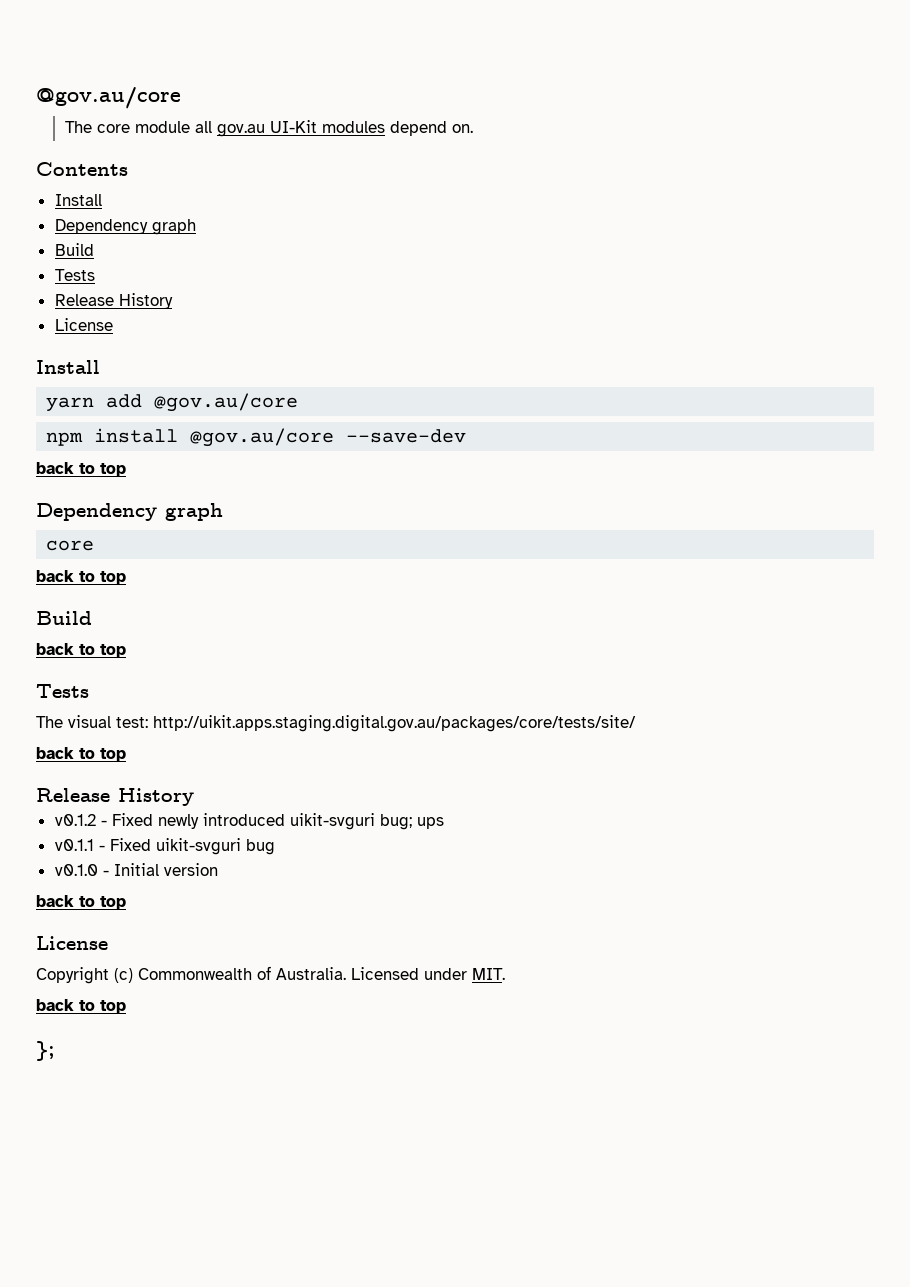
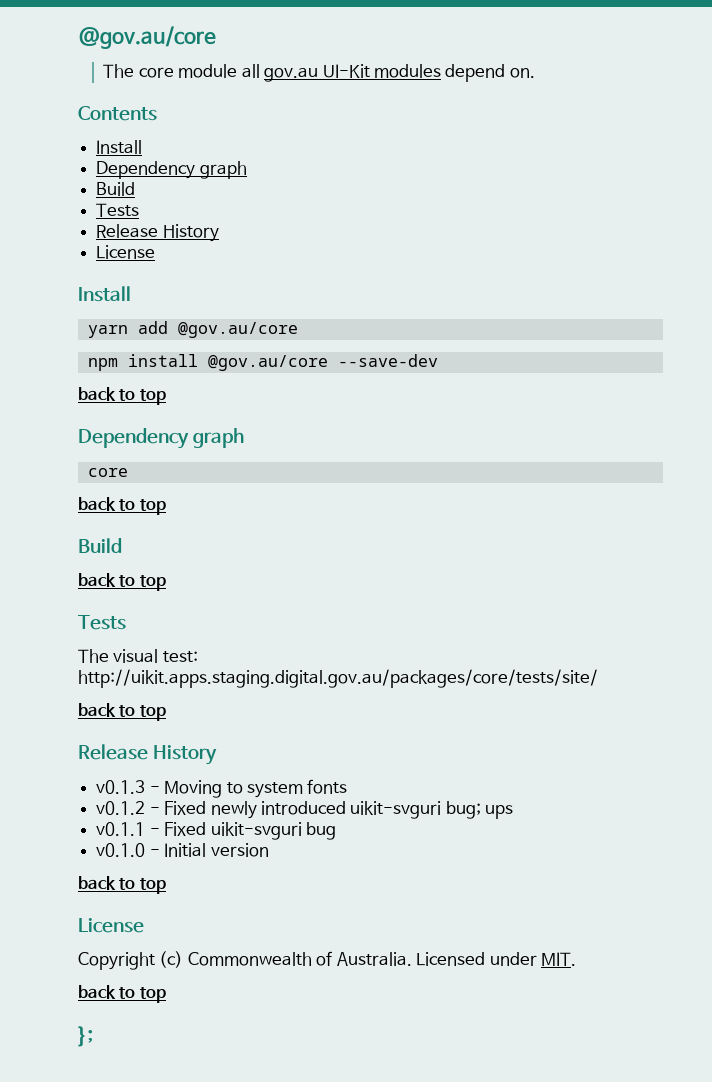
(194, 797) none -> [96,779,348,798] // v0.1.3 - Moving to system fonts

